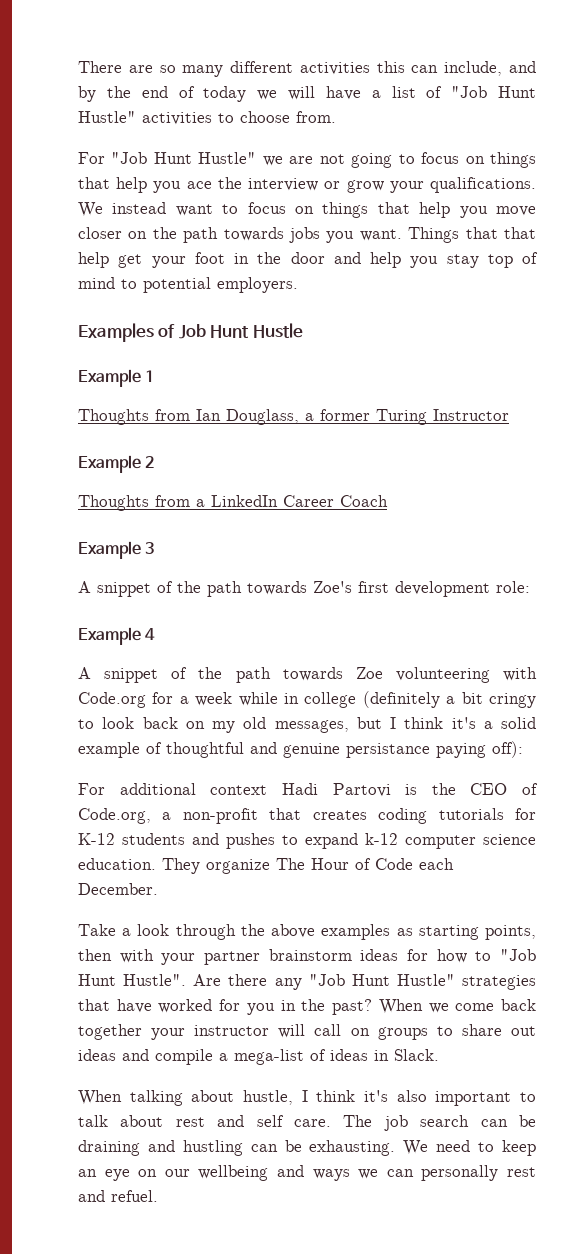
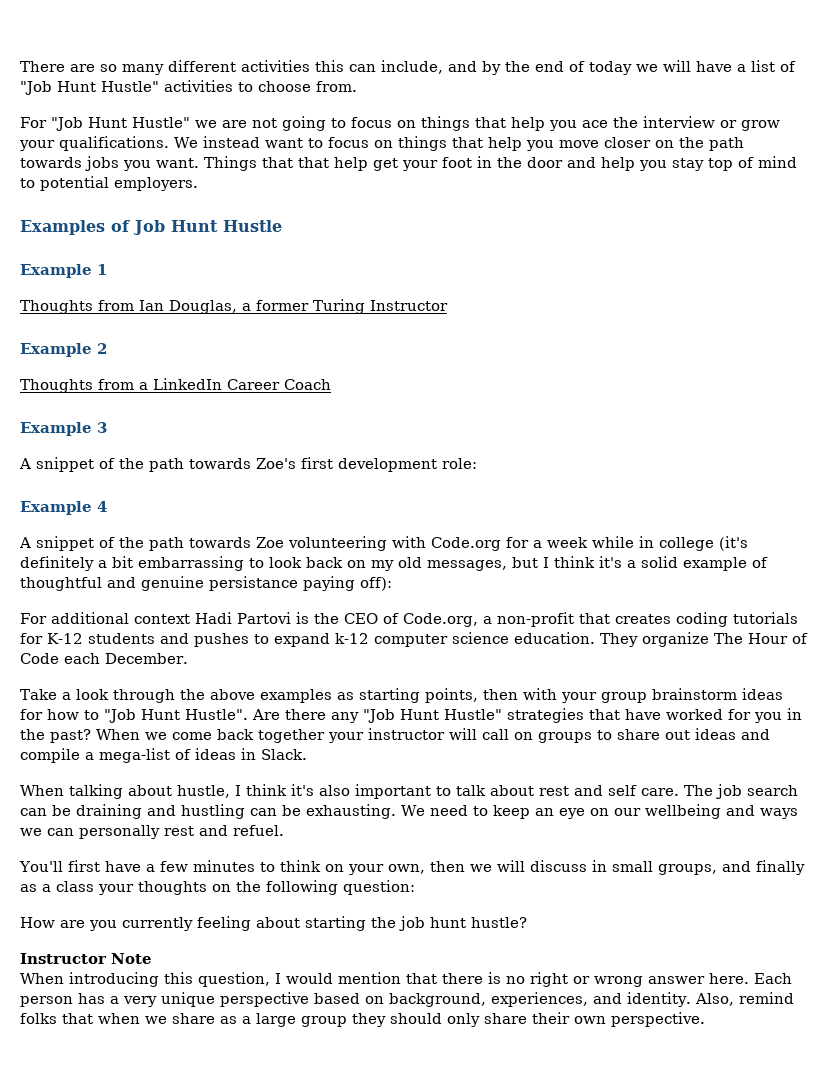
[226,409,299,425] Douglass, -> [169,300,237,314] Douglas,
[362,691,440,708] (definitely -> [719,536,748,551] [20,556,94,571] (it's definitely
[488,693,536,708] cringy -> [138,556,244,571] embarrassing
[204,951,260,965] partner -> [600,692,647,703] group
(158, 1196) none -> [19,860,805,875] [20,880,415,895] [20,916,527,931] [20,953,152,964] [20,972,792,987] [20,992,794,1007] [20,1012,705,1027] // You'll first have a few minutes to think on your own, then we will discuss in small groups, and finally as a class your thoughts on the following question: // How are you currently feeling about starting the job hunt hustle? // Instructor Note // When introducing this question, I would mention that there is no right or wrong answer here. Each person has a very unique perspective based on background, experiences, and identity. Also, remind folks that when we share as a large group they should only share their own perspective.

